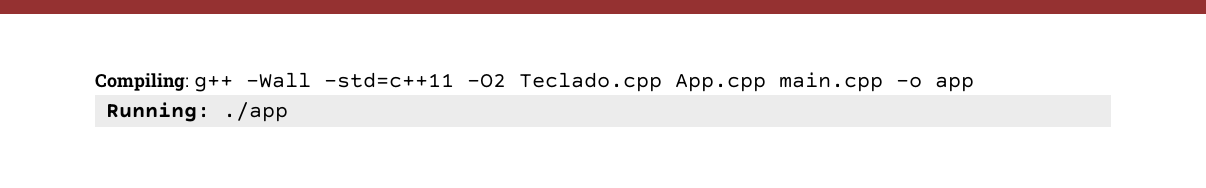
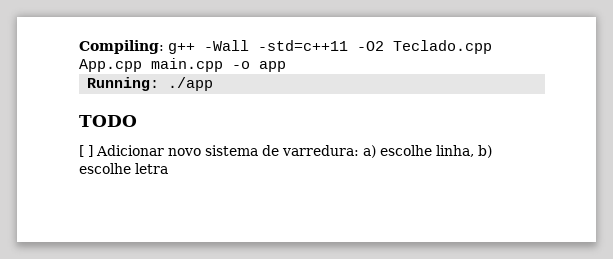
(288, 112) none -> [79,115,137,127] [79,145,492,158] [79,163,168,174] // TODO // [ ] Adicionar novo sistema de varredura: a) escolhe linha, b) escolhe letra

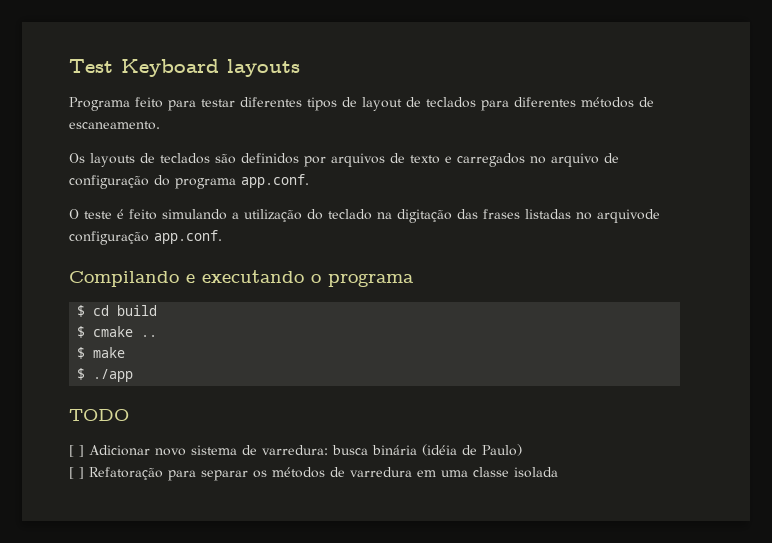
[79,40,492,54] [79,58,286,72] [87,77,160,91] Compiling: g++ -Wall -std=c++11 -O2 Teclado.cpp App.cpp main.cpp -o app // Running: -> [69,59,300,77] [69,97,654,111] [69,121,160,130] [69,153,619,167] [69,174,309,189] [69,209,660,223] [69,230,222,245] [69,270,414,287] [77,305,158,317] [77,326,158,338] [77,347,126,359] [77,368,86,380] Test Keyboard layouts // Programa feito para testar diferentes tipos de layout de teclados para diferentes métodos de escaneamento. // Os layouts de teclados são definidos por arquivos de texto e carregados no arquivo de configuração do programa app.conf. // O teste é feito simulando a utilização do teclado na digitação das frases listadas no arquivode configuração app.conf. // Compilando e executando o programa // $ cd build // $ cmake .. // $ make // $
[363,145,492,158] [79,163,168,174] a) escolhe linha, b) escolhe letra -> [332,444,522,456] [69,467,558,481] busca binária (idéia de Paulo) // [ ] Refatoração para separar os métodos de varredura em uma classe isolada

